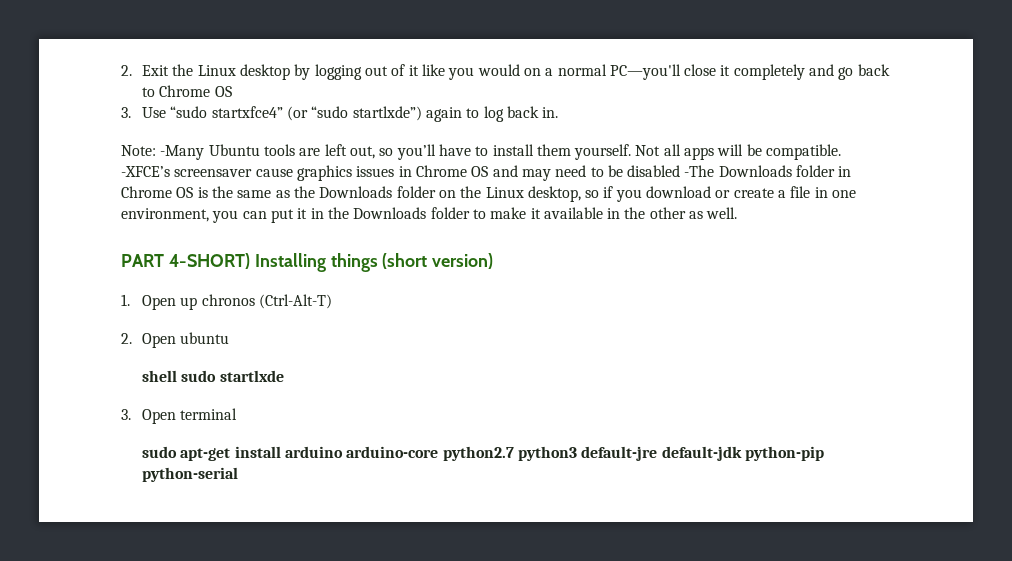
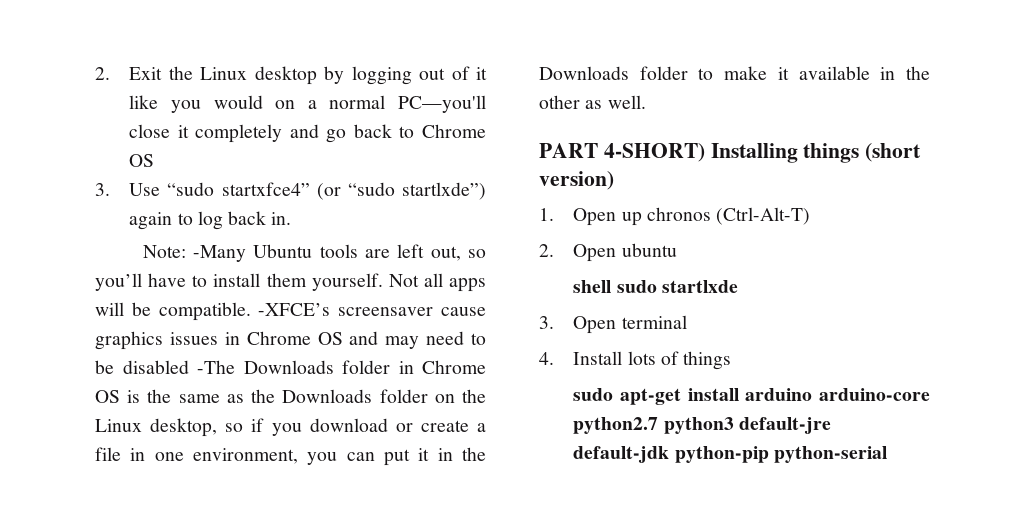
(238, 414) none -> [539,351,732,370] // 4. Install lots of things

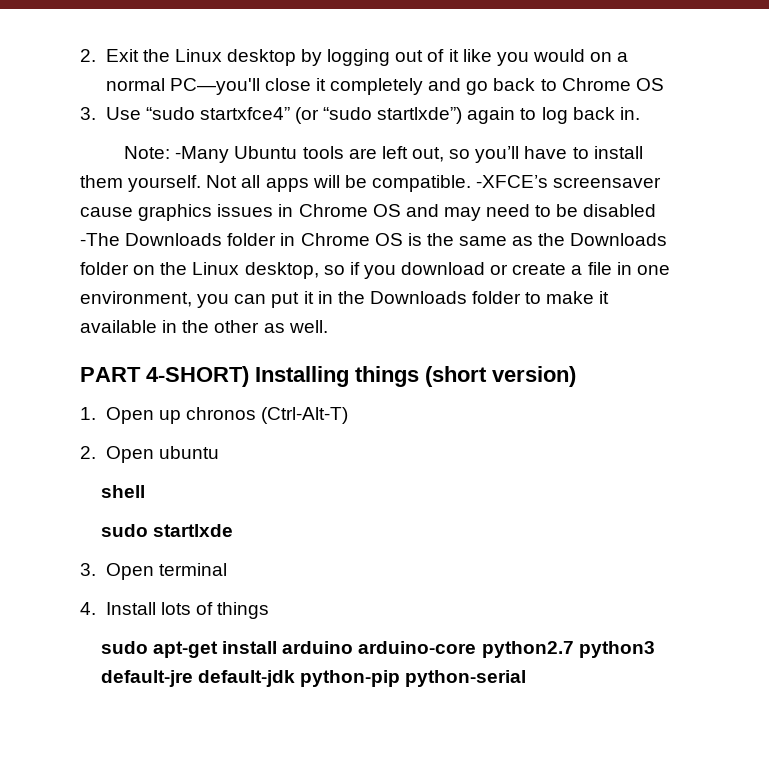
(612, 286) none -> (145, 491) //

